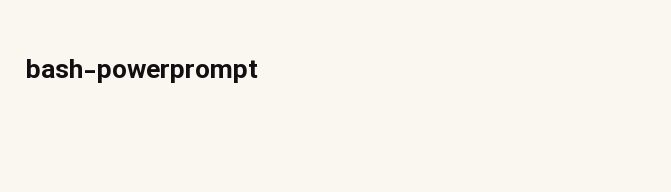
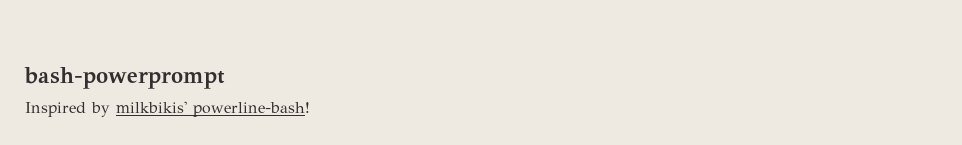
(258, 71) none -> [25,101,310,117] // Inspired by milkbikis' powerline-bash!

